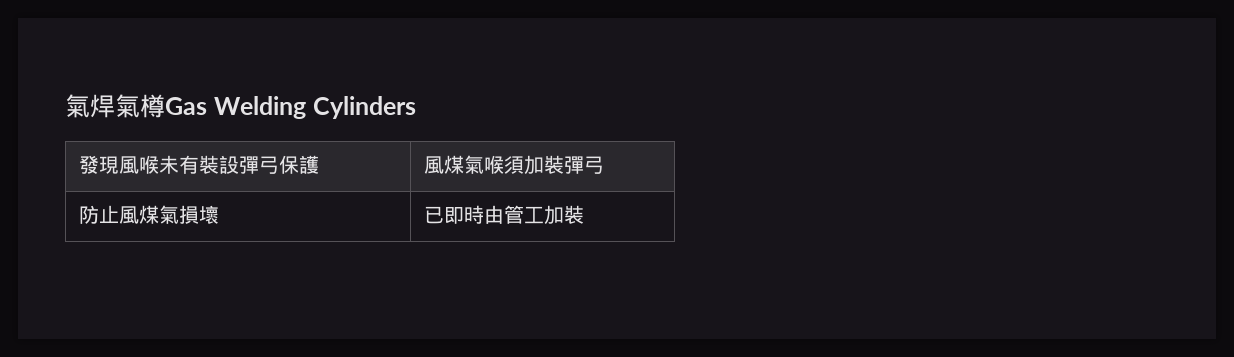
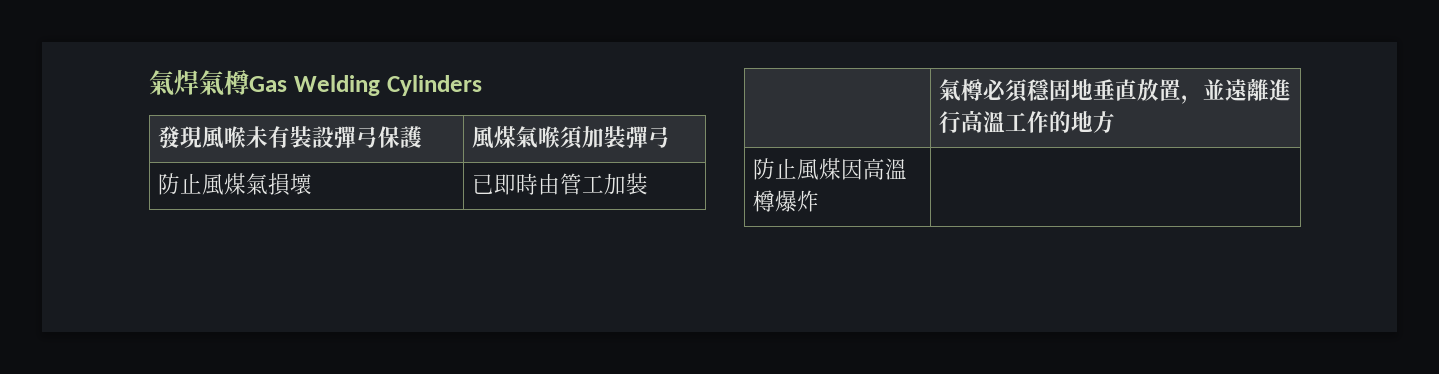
(584, 214) none -> [939,78,1292,104] [939,110,1116,133] [753,158,908,180] [753,190,820,212] // | 氣樽必須穩固地垂直放置，並遠離進行高溫工作的地方 // 防止風煤因高溫樽爆炸 |

